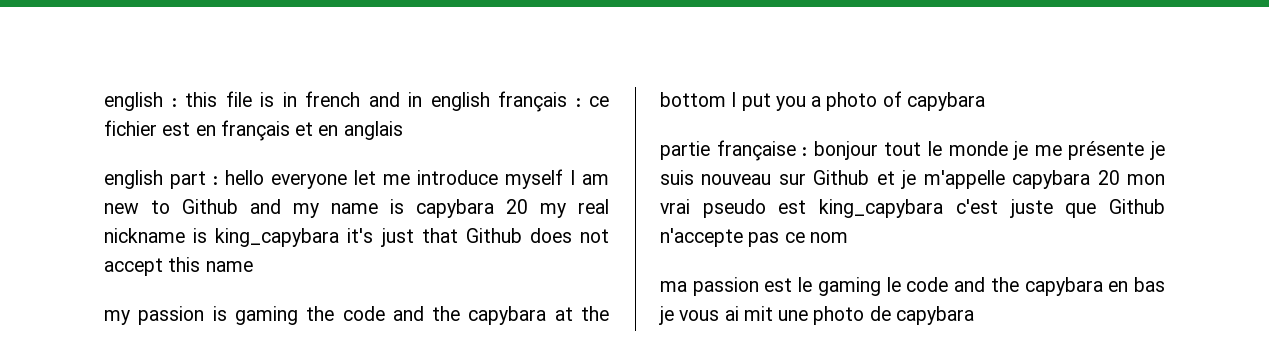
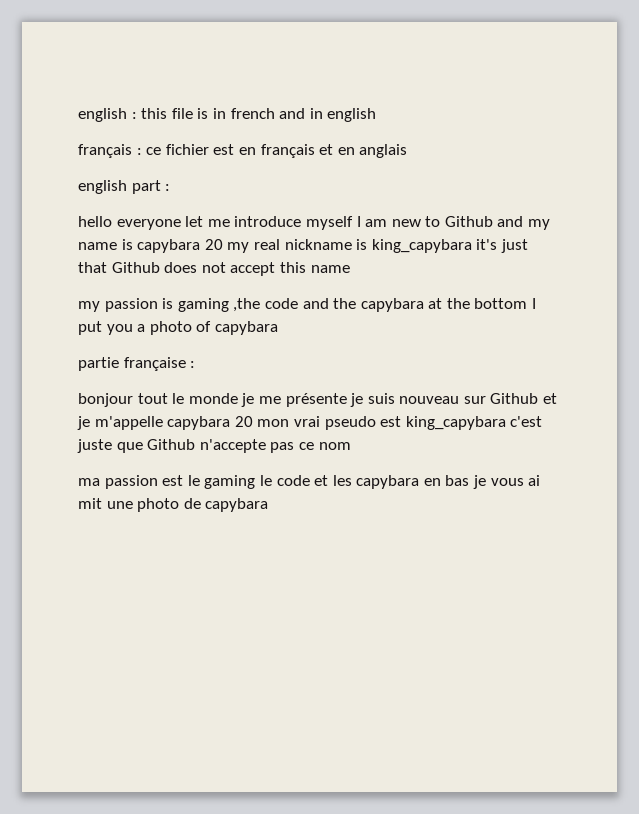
(490, 101) none -> (377, 115) //
(218, 180) none -> (171, 187) //
[306,306,335,321] the -> [233,298,261,312] ,the
(808, 151) none -> (196, 364) //
[954,277,1019,292] and the -> [314,475,352,486] et les

